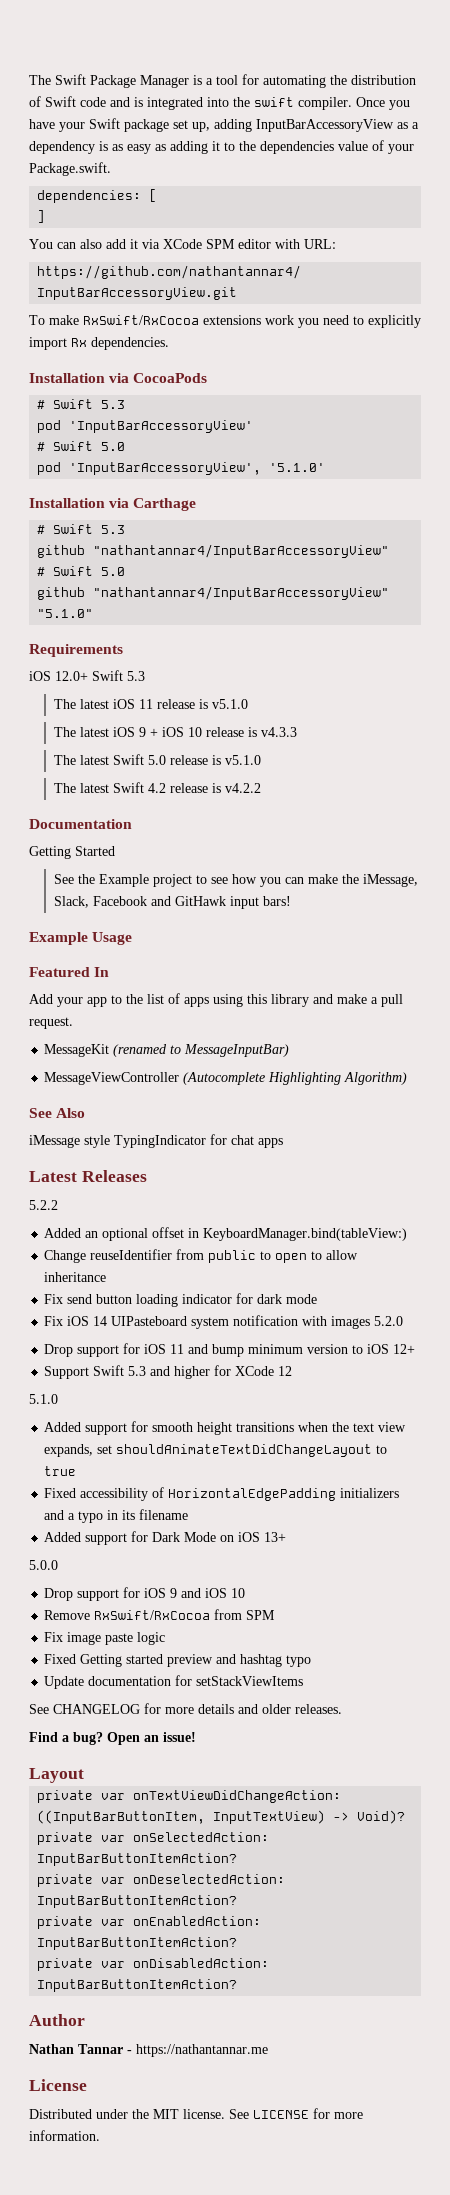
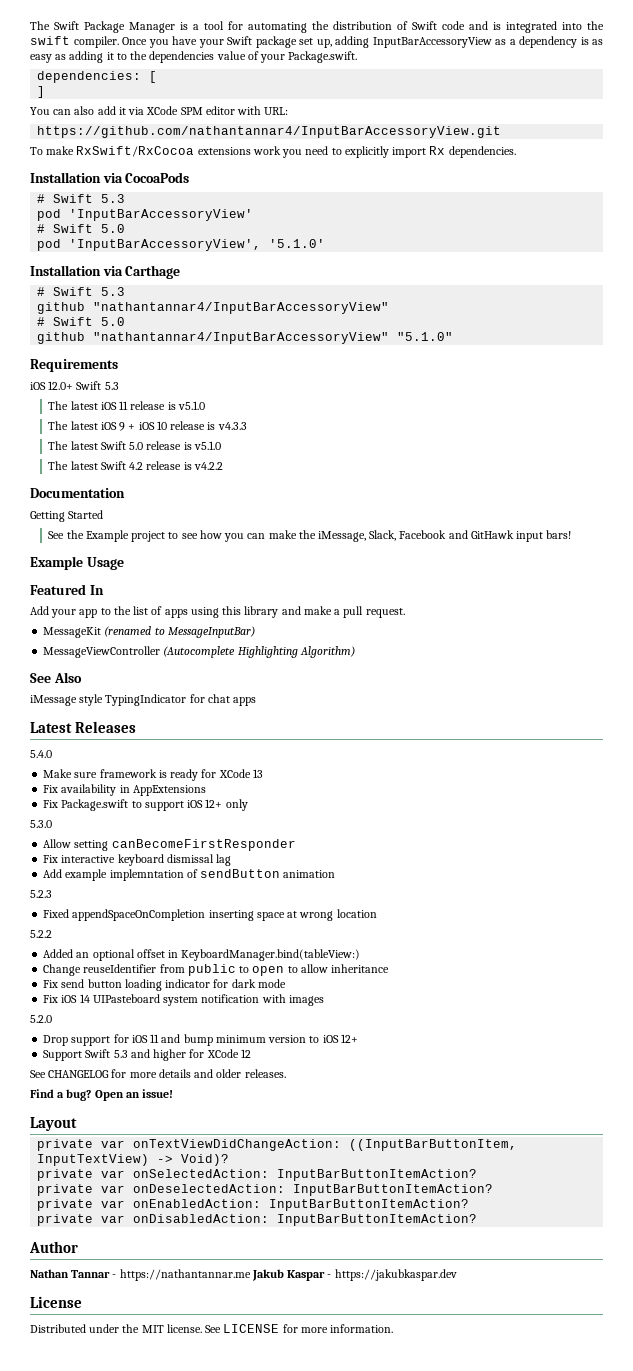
(147, 1176) none -> [30,750,52,758] [43,769,263,781] [43,784,206,796] [43,799,248,811] [30,820,52,828] [43,839,296,851] [43,854,232,866] [43,869,336,881] [30,890,52,898] [43,909,377,921] // 5.4.0 // Make sure framework is ready for XCode 13 // Fix availability in AppExtensions // Fix Package.swift to support iOS 12+ only // 5.3.0 // Allow setting canBecomeFirstResponder // Fix interactive keyboard dismissal lag // Add example implemntation of sendButton animation // 5.2.3 // Fixed appendSpaceOnCompletion inserting space at wrong location
(371, 1322) none -> (324, 1000) //
[29,1394,58,1404] [44,1421,407,1435] [44,1444,388,1457] [44,1466,77,1476] [44,1487,400,1501] [44,1509,189,1523] [44,1531,287,1545] [29,1560,58,1570] [44,1587,246,1601] [44,1609,276,1620] [44,1632,166,1645] [44,1654,312,1667] [44,1675,304,1689] // 5.1.0 // Added support for smooth height transitions when the text view expands, set shouldAnimateTextDidChangeLayout to true // Fixed accessibility of HorizontalEdgePadding initializers and a typo in its filename // Added support for Dark Mode on iOS 13+ // 5.0.0 // Drop support for iOS 9 and iOS 10 // Remove RxSwift/RxCocoa from SPM // Fix image paste logic // Fixed Getting started preview and hashtag typo // Update documentation for setStackViewItems -> (251, 1053) none
(268, 2050) none -> [251,1269,457,1281] Jakub Kaspar - https://jakubkaspar.dev

